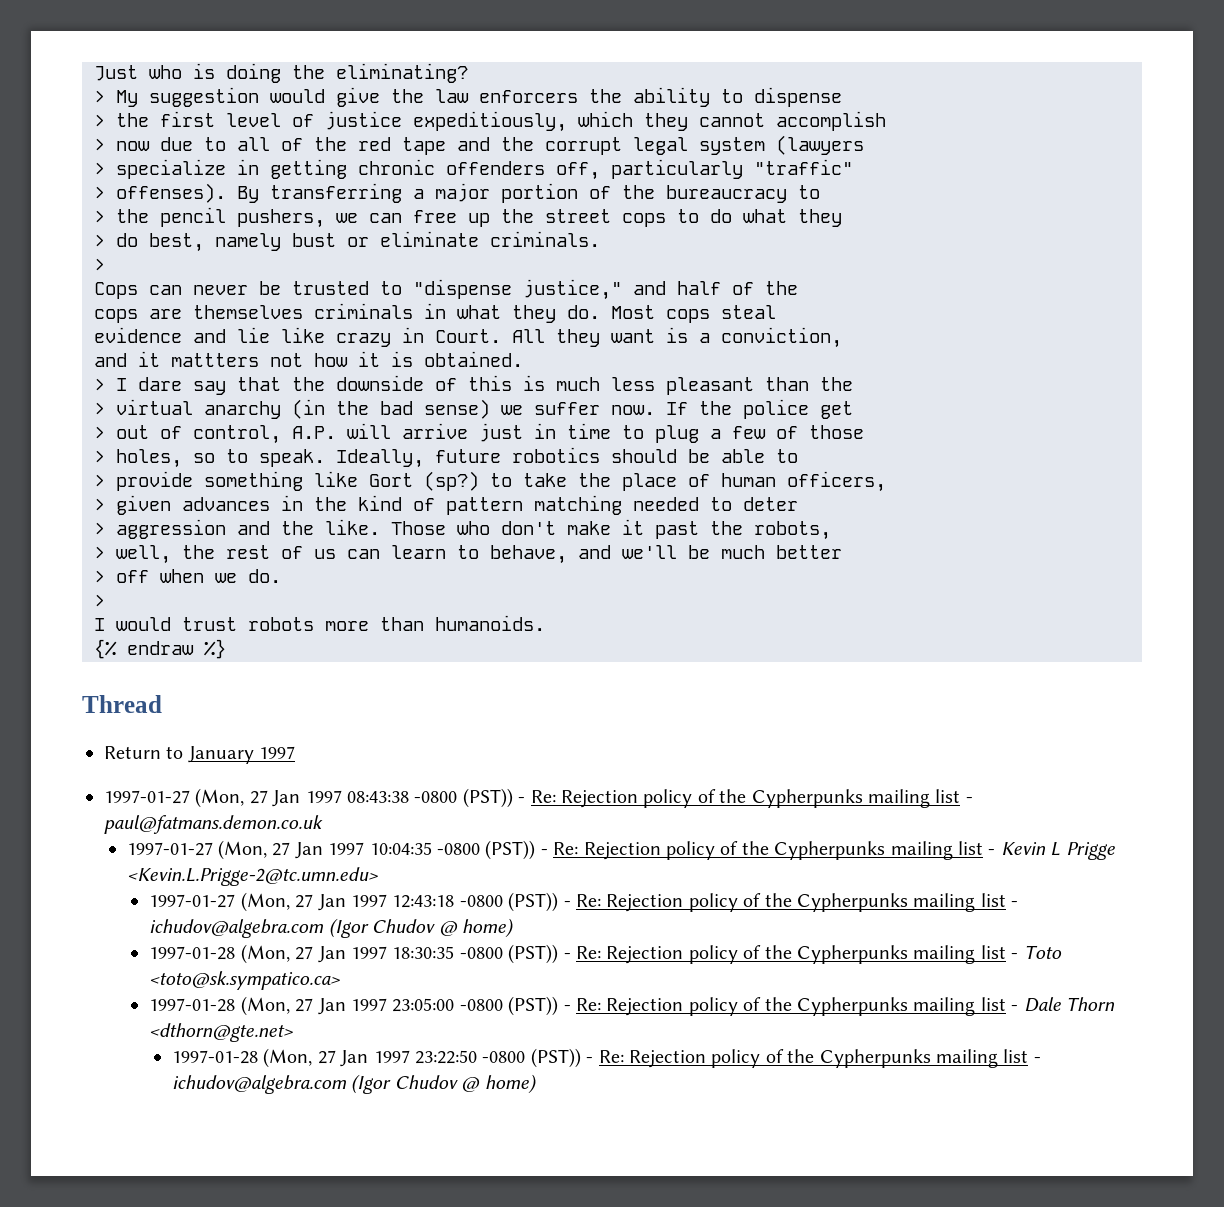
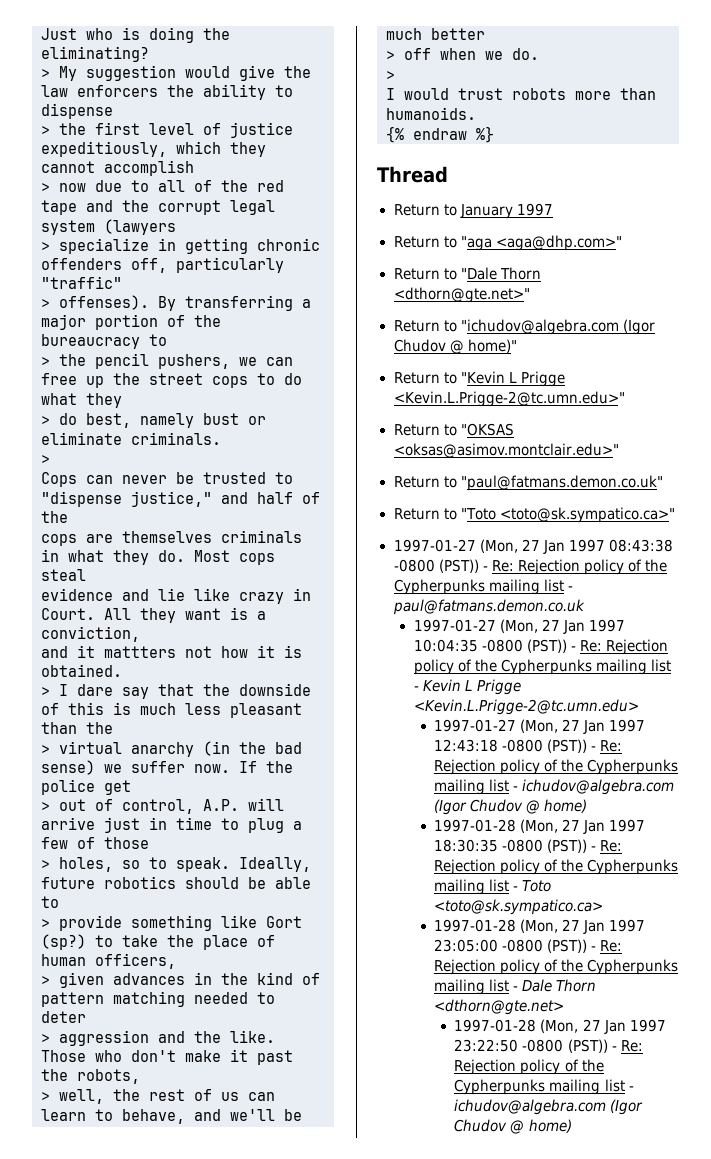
(296, 752) none -> [393,235,622,251] [393,267,541,280] [393,287,530,303] [393,319,655,335] [393,339,517,354] [393,371,565,387] [393,391,625,407] [393,423,514,436] [393,443,620,458] [393,475,663,491] [393,507,675,523] // Return to "aga <aga@dhp.com>" // Return to "Dale Thorn <dthorn@gte.net>" // Return to "ichudov@algebra.com (Igor Chudov @ home)" // Return to "Kevin L Prigge <Kevin.L.Prigge-2@tc.umn.edu>" // Return to "OKSAS <oksas@asimov.montclair.edu>" // Return to "paul@fatmans.demon.co.uk" // Return to "Toto <toto@sk.sympatico.ca>"

